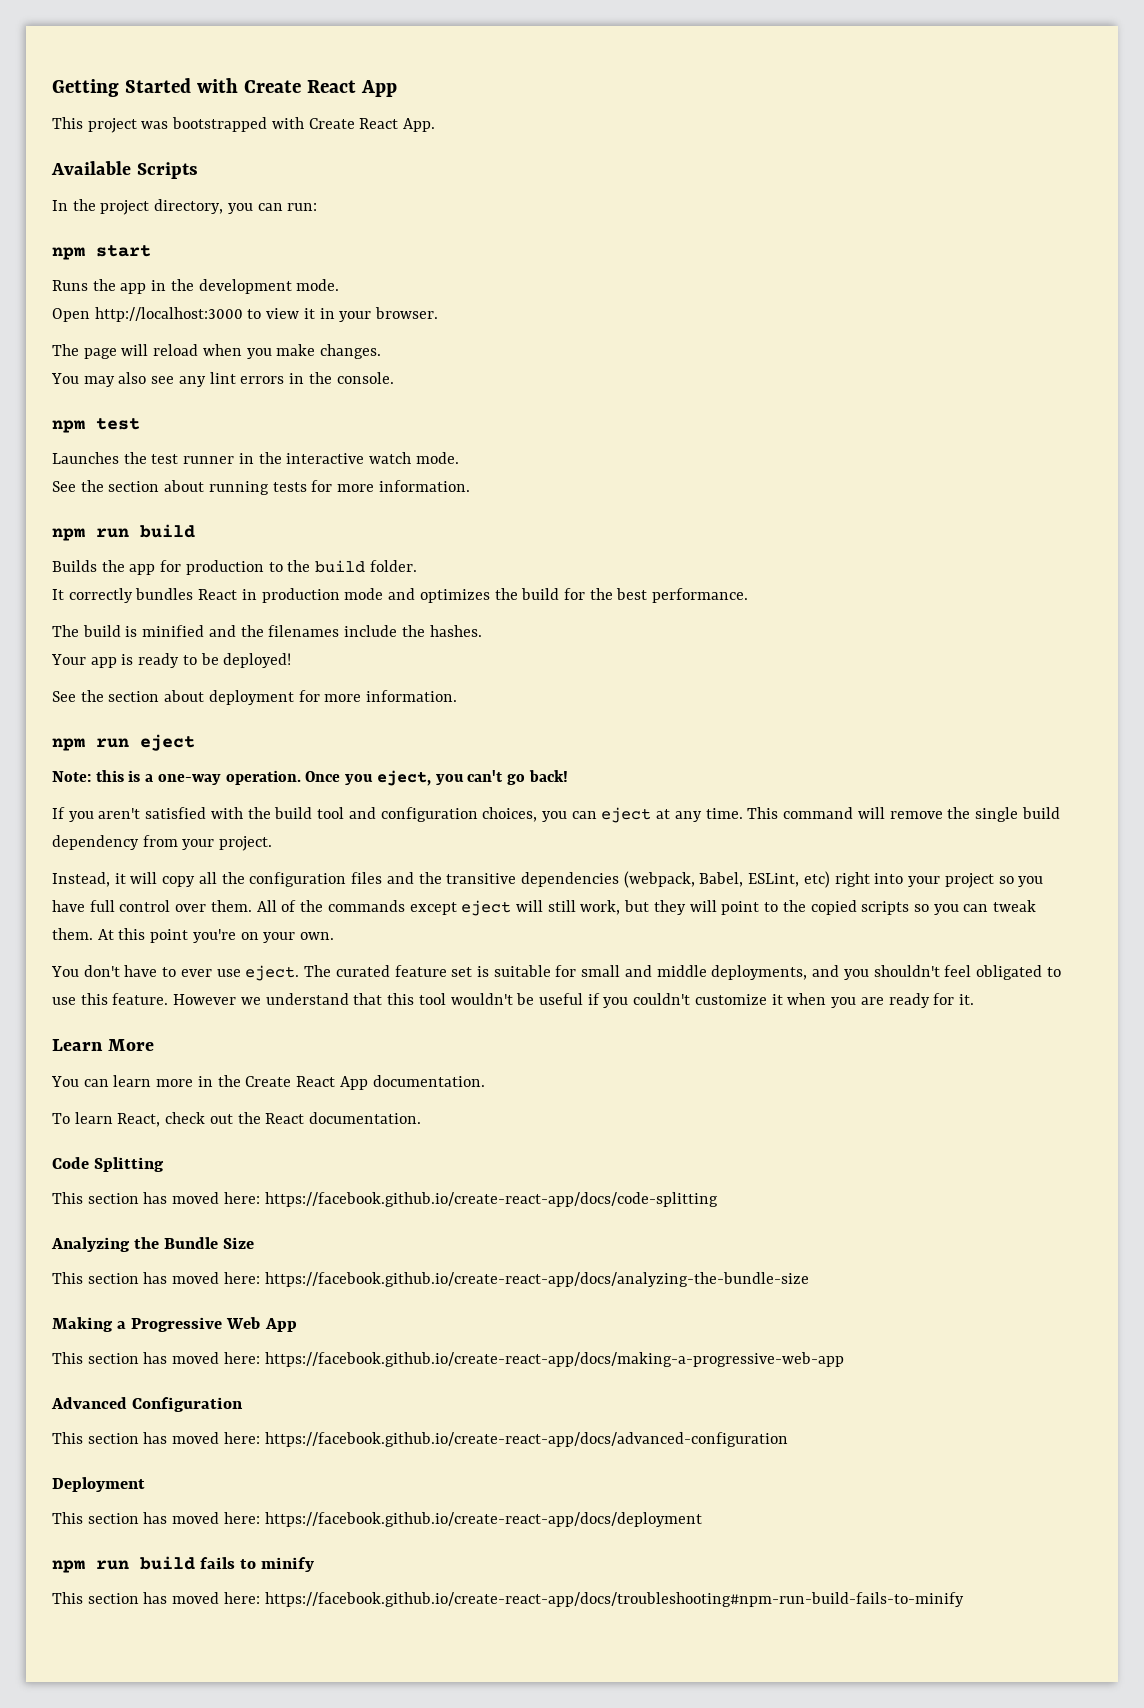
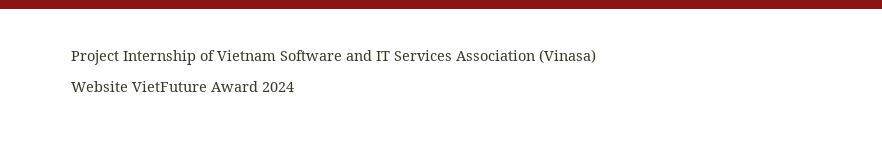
[52,78,397,97] [52,117,436,133] [51,161,198,179] [52,199,318,215] [52,245,151,260] [52,279,340,294] [52,307,439,322] [52,344,382,359] [51,372,394,387] [52,418,140,433] [52,452,459,464] [52,480,470,495] [52,524,195,541] [52,560,417,575] [52,588,749,603] [52,625,482,637] [51,653,292,668] [52,690,458,705] [52,734,195,751] [52,770,568,786] [52,807,1060,823] [52,835,273,851] [52,871,1044,888] [52,900,1037,916] [52,928,335,943] [51,965,1061,981] [52,993,974,1008] [52,1039,154,1051] [51,1075,485,1090] [52,1112,422,1127] [52,1157,165,1172] [52,1192,718,1207] [51,1237,255,1252] [52,1272,809,1287] [52,1317,297,1332] [52,1352,844,1367] [51,1397,244,1412] [52,1432,788,1447] [52,1477,145,1492] [52,1512,702,1527] [52,1556,315,1573] [52,1592,964,1607] Getting Started with Create React App // This project was bootstrapped with Create React App. // Available Scripts // In the project directory, you can run: // npm start // Runs the app in the development mode. // Open http://localhost:3000 to view it in your browser. // The page will reload when you make changes. // You may also see any lint errors in the console. // npm test // Launches the test runner in the interactive watch mode. // See the section about running tests for more information. // npm run build // Builds the app for production to the build folder. // It correctly bundles React in production mode and optimizes the build for the best performance. // The build is minified and the filenames include the hashes. // Your app is ready to be deployed! // See the section about deployment for more information. // npm run eject // Note: this is a one-way operation. Once you eject, you can't go back! // If you aren't satisfied with the build tool and configuration choices, you can eject at any time. This command will remove the single build dependency from your project. // Instead, it will copy all the configuration files and the transitive dependencies (webpack, Babel, ESLint, etc) right into your project so you have full control over them. All of the commands except eject will still work, but they will point to the copied scripts so you can tweak them. At this point you're on your own. // You don't have to ever use eject. The curated feature set is suitable for small and middle deployments, and you shouldn't feel obligated to use this feature. However we understand that this tool wouldn't be useful if you couldn't customize it when you are ready for it. // Learn More // You can learn more in the Create React App documentation. // To learn React, check out the React documentation. // Code Splitting // This section has moved here: https://facebook.github.io/create-react-app/docs/code-splitting // Analyzing the Bundle Size // This section has moved here: https://facebook.github.io/create-react-app/docs/analyzing-the-bundle-size // Making a Progressive Web App // This section has moved here: https://facebook.github.io/create-react-app/docs/making-a-progressive-web-app // Advanced Configuration // This section has moved here: https://facebook.github.io/create-react-app/docs/advanced-configuration // Deployment // This section has moved here: https://facebook.github.io/create-react-app/docs/deployment // npm run build fails to minify // This section has moved here: https://facebook.github.io/create-react-app/docs/troubleshooting#npm-run-build-fails-to-minify -> [71,49,596,65] [71,81,294,92] Project Internship of Vietnam Software and IT Services Association (Vinasa) // Website VietFuture Award 2024

